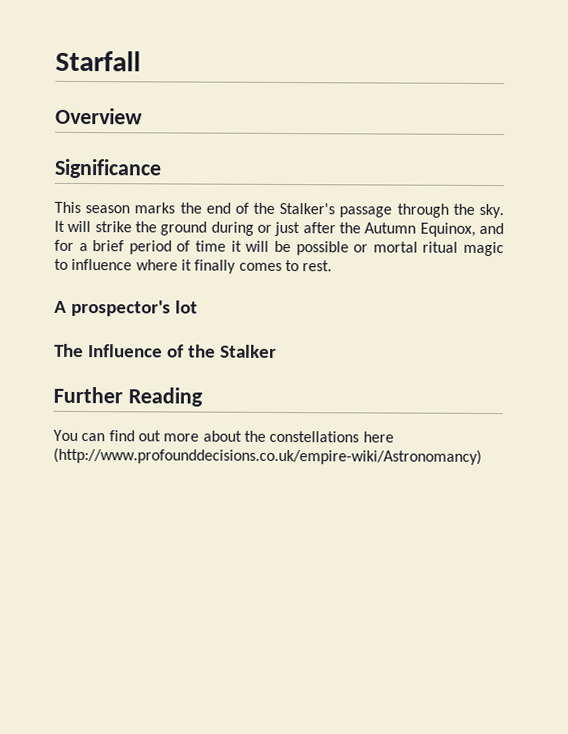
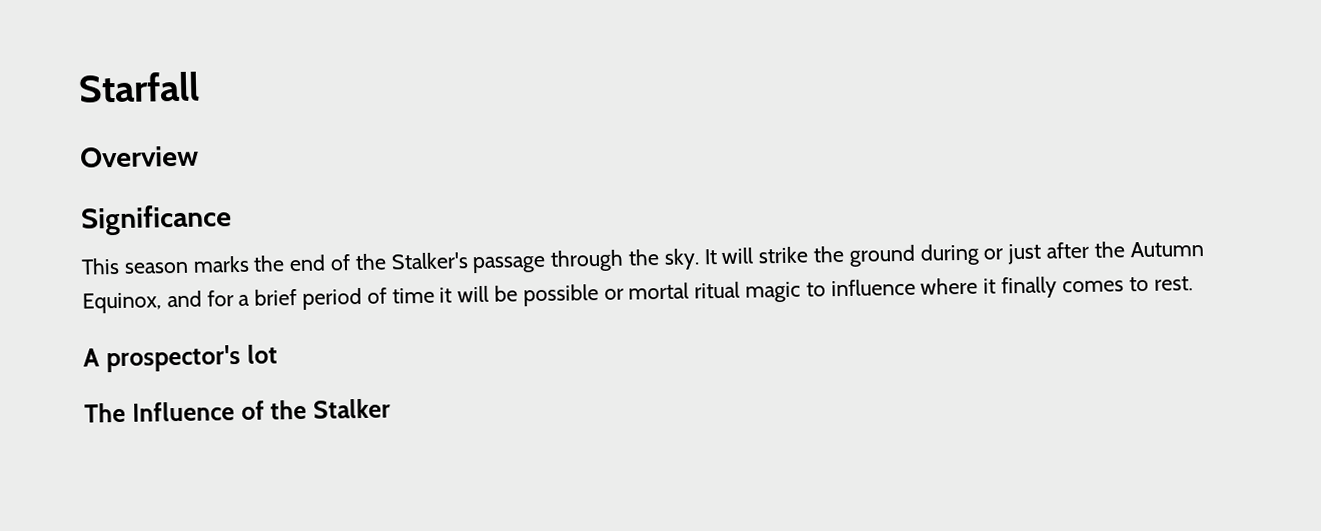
[53,386,203,407] [53,429,394,443] [53,447,482,465] // Further Reading // You can find out more about the constellations here (http://www.profounddecisions.co.uk/empire-wiki/Astronomancy) -> (391, 408) none

